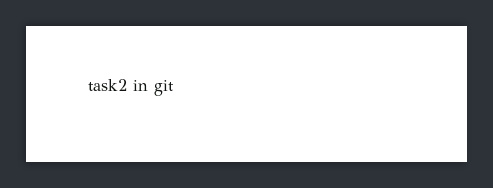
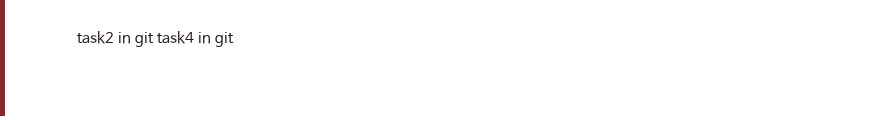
(174, 88) none -> [156,31,234,47] task4 in git

